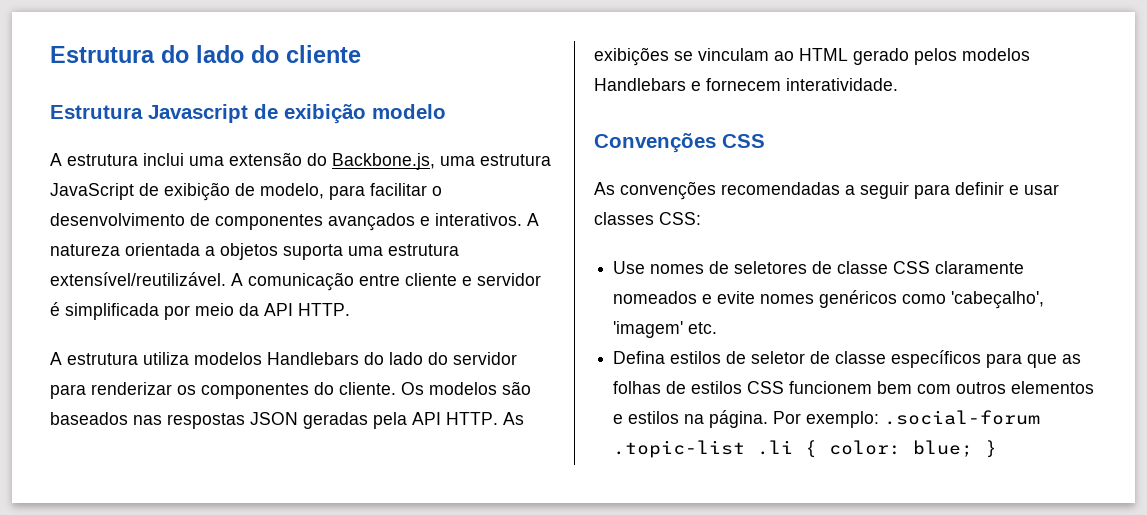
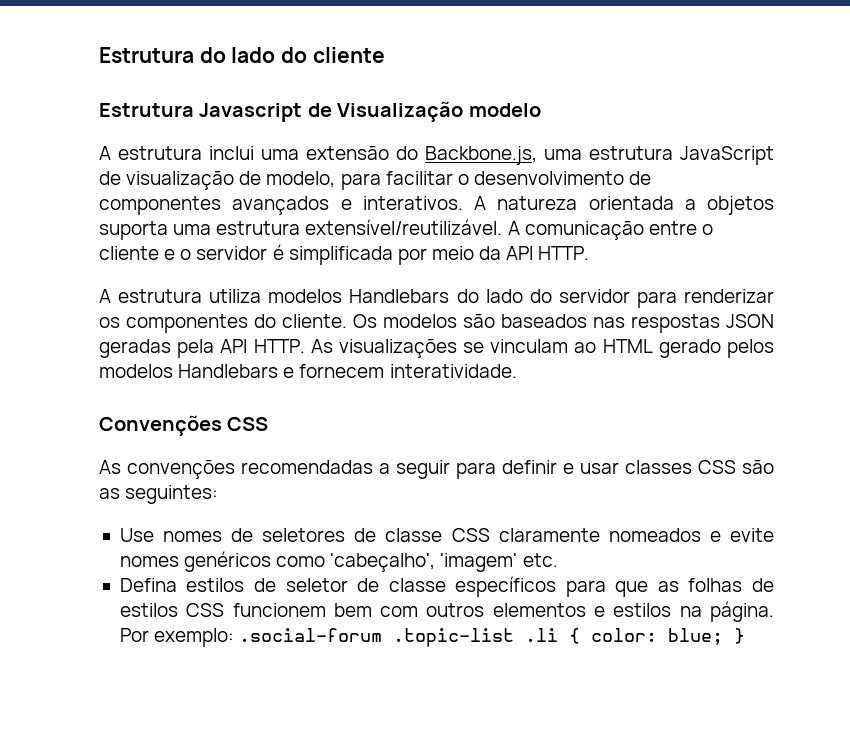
[284,104,366,124] exibição -> [337,101,464,122] Visualização
[164,182,230,201] exibição -> [126,170,235,190] visualização
(400, 280) none -> [701,224,713,235] o
(472, 281) none -> [180,249,192,260] o
[594,47,669,66] exibições -> [338,339,457,358] visualizações
[659,212,701,225] CSS: -> [698,459,774,474] [99,485,219,504] CSS são as seguintes:

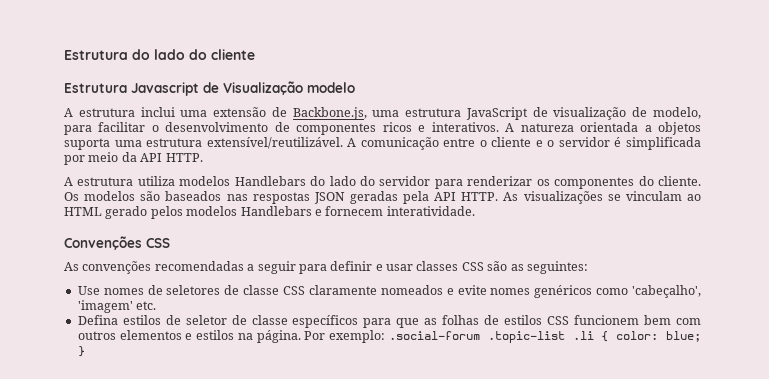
[396,146,418,160] do -> [271,107,287,117] de
[232,196,330,215] avançados -> [382,122,412,132] ricos

